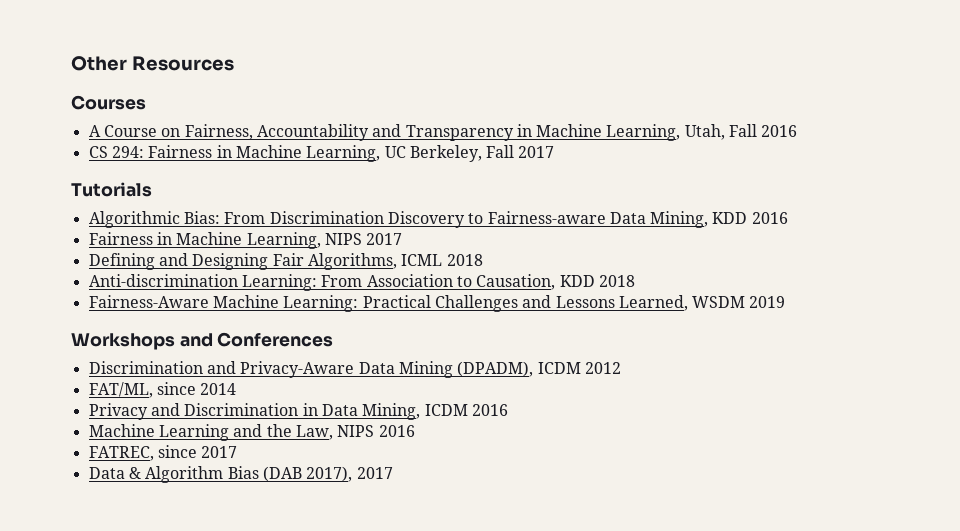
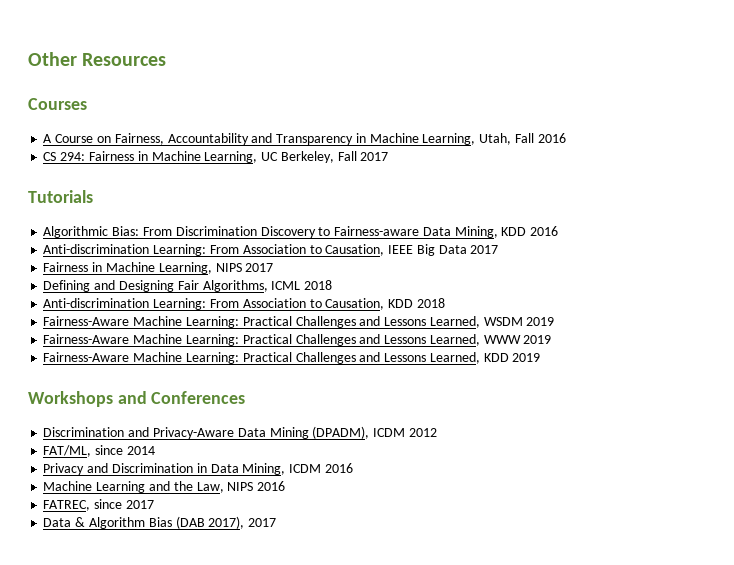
(788, 218) none -> [43,244,499,256] // Anti-discrimination Learning: From Association to Causation, IEEE Big Data 2017
(786, 302) none -> [43,334,552,346] [43,352,541,364] // Fairness-Aware Machine Learning: Practical Challenges and Lessons Learned, WWW 2019 // Fairness-Aware Machine Learning: Practical Challenges and Lessons Learned, KDD 2019

